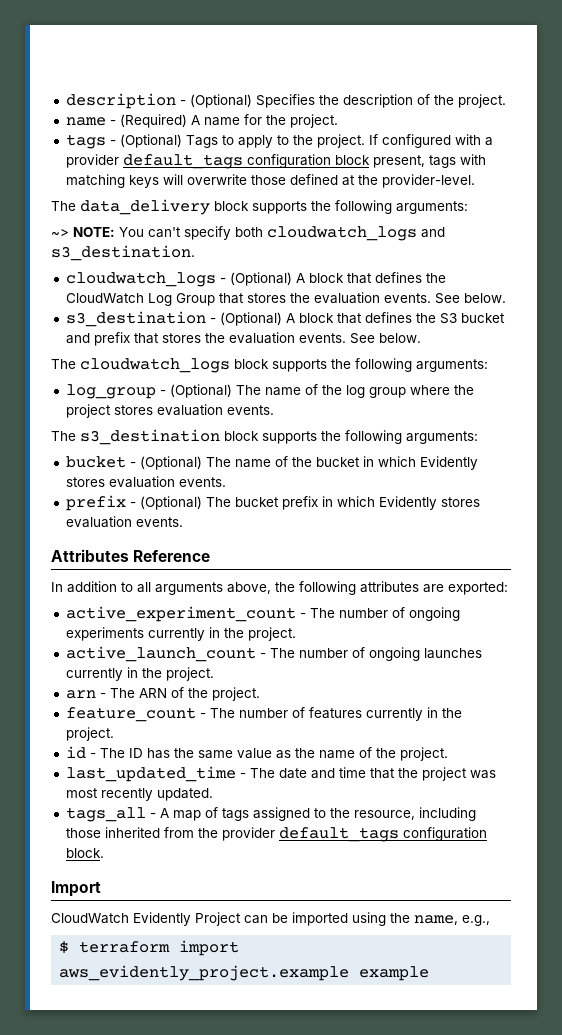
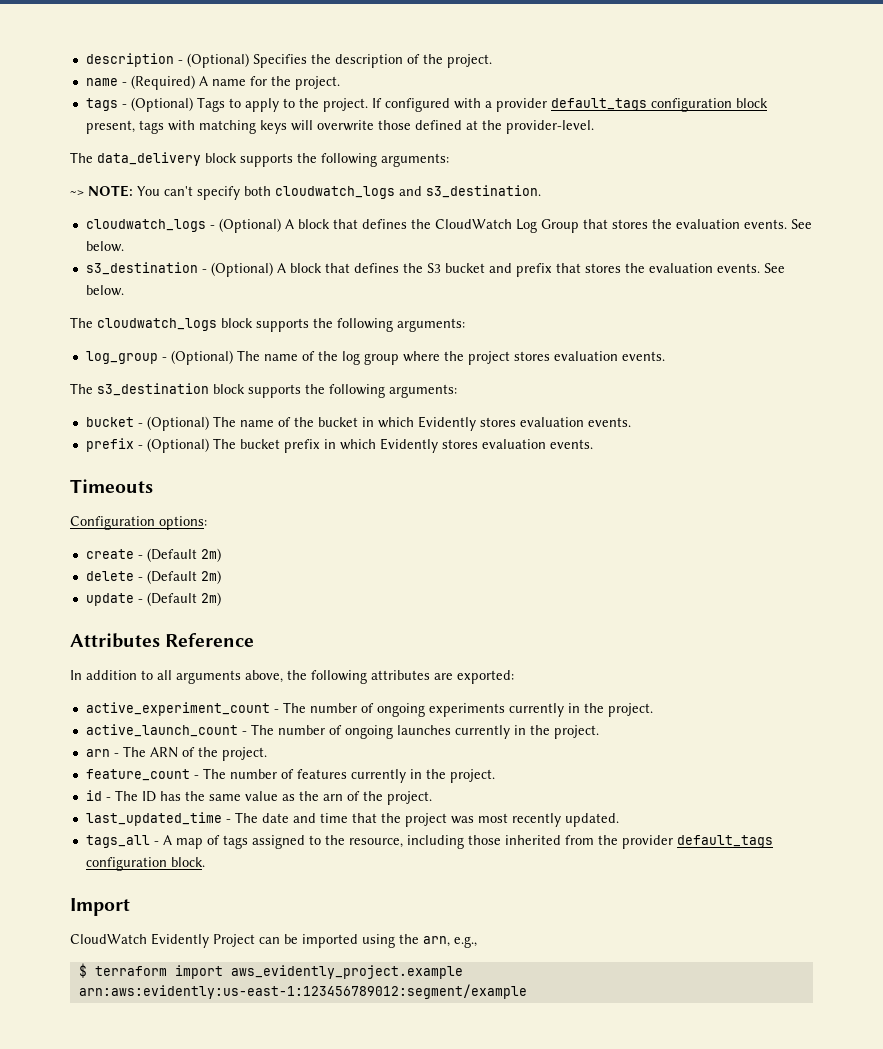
(183, 522) none -> [70,479,153,493] [70,516,207,530] [85,548,221,562] [85,570,221,584] [85,592,221,606] // Timeouts // Configuration options: // create - (Default 2m) // delete - (Default 2m) // update - (Default 2m)
[318,750,355,759] name -> [322,794,343,801] arn
[414,915,458,925] name, -> [423,936,450,947] arn,
[359,966,430,981] example -> [78,984,527,999] arn:aws:evidently:us-east-1:123456789012:segment/example

